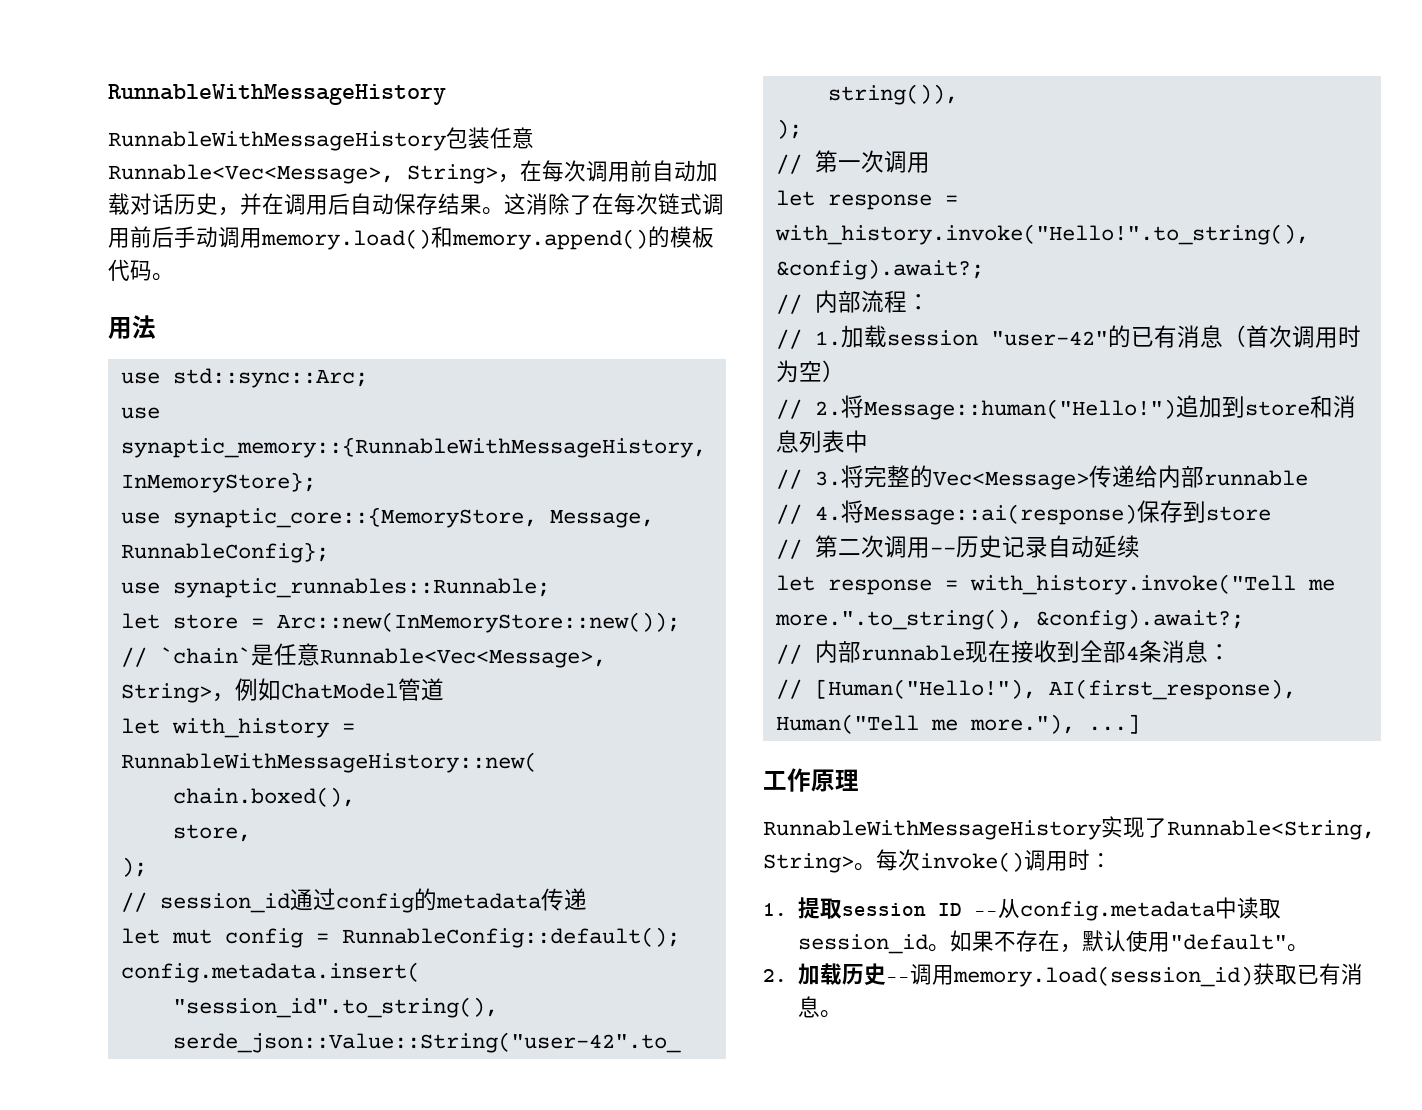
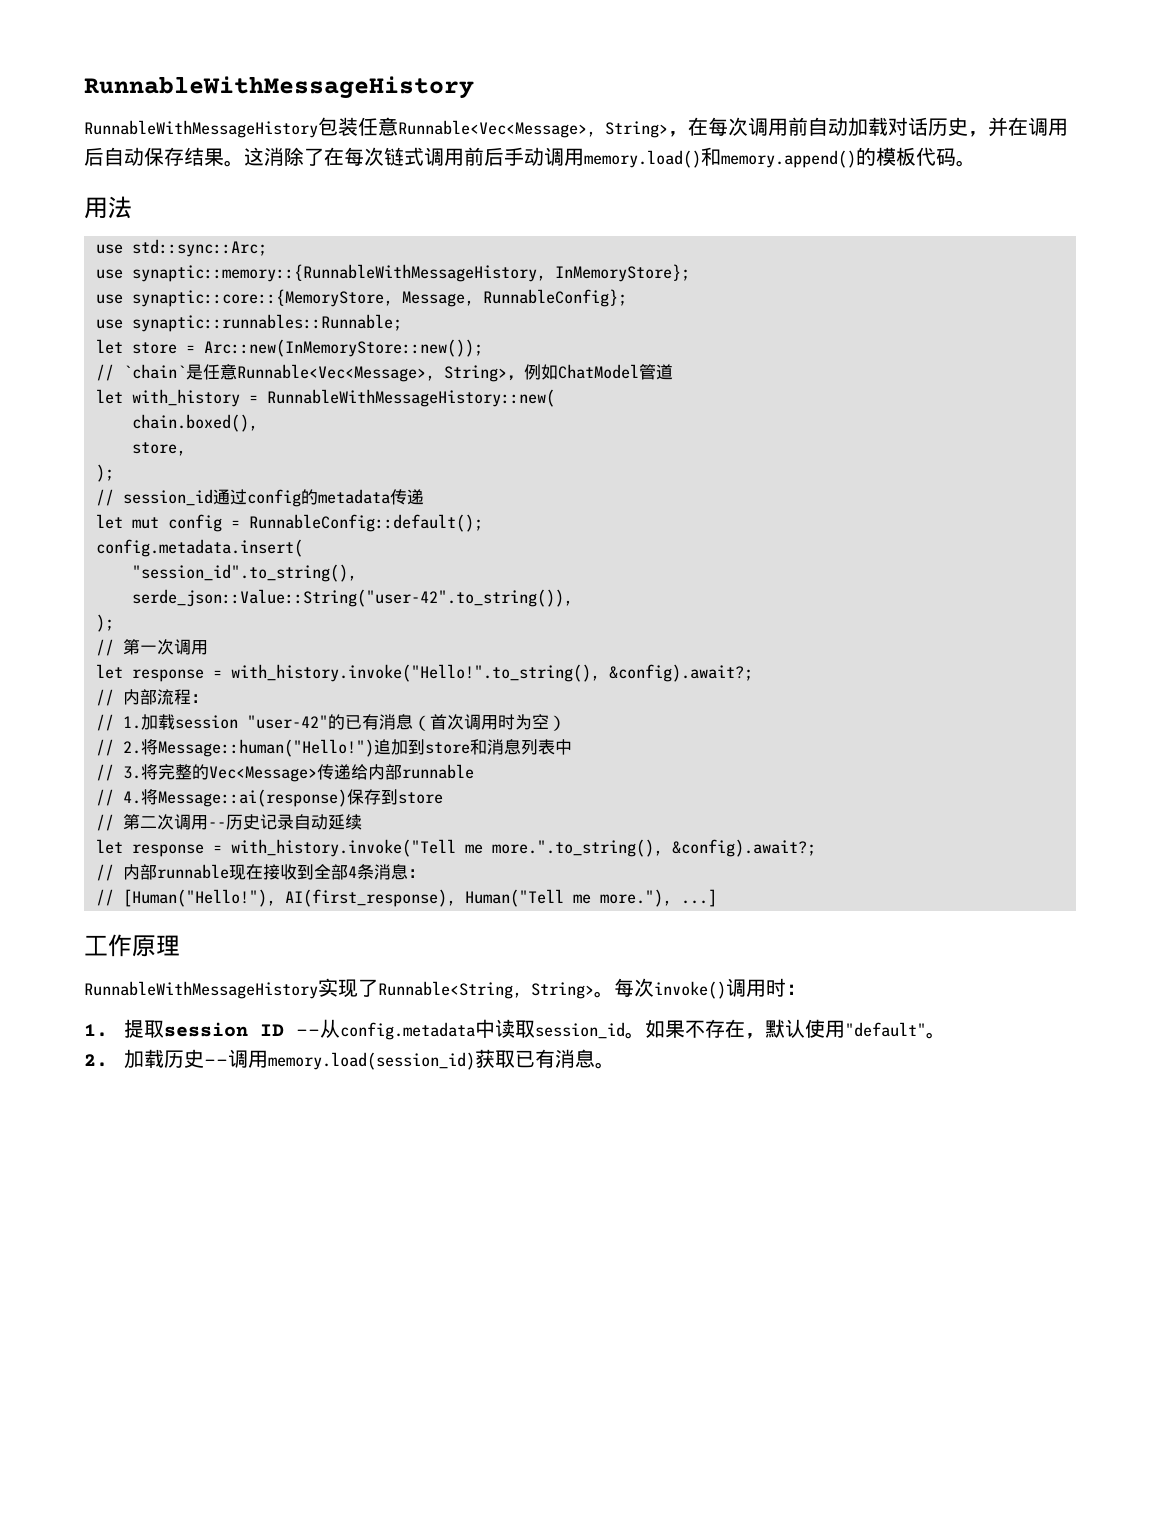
[120,437,706,458] synaptic_memory::{RunnableWithMessageHistory, -> [132,264,546,282] synaptic::memory::{RunnableWithMessageHistory,
[172,507,537,528] synaptic_core::{MemoryStore, -> [132,289,393,307] synaptic::core::{MemoryStore,
[172,578,550,598] synaptic_runnables::Runnable; -> [132,314,402,332] synaptic::runnables::Runnable;

